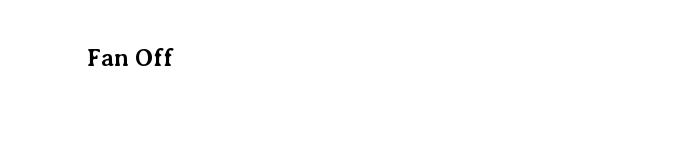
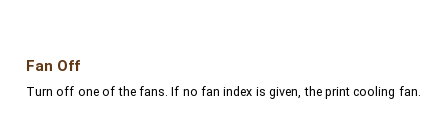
(175, 57) none -> [26,86,421,99] // Turn off one of the fans. If no fan index is given, the print cooling fan.

